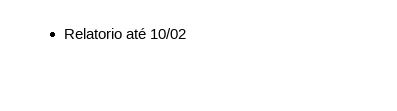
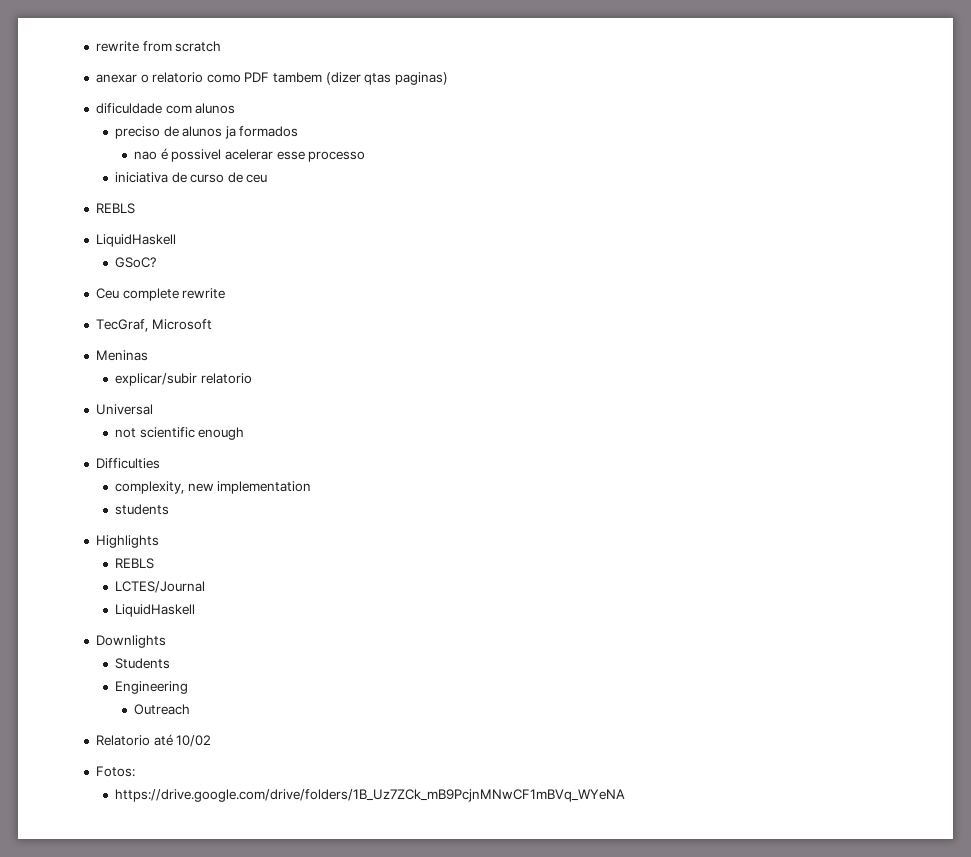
(63, 33) none -> [95,41,222,52] [95,72,449,85] [95,103,236,114] [114,126,299,139] [133,148,366,162] [114,172,268,183] [95,203,135,214] [95,234,176,247] [114,257,156,268] [95,288,226,301] [95,319,212,332] [95,350,148,361] [114,373,252,386] [95,404,153,415] [114,427,245,440] [95,458,160,469] [114,481,312,494] [114,504,169,515] [95,535,159,548] [114,558,154,569] [114,581,205,593] [114,604,195,617] [95,635,166,648] [114,658,170,669] [114,681,188,694] [133,704,190,715] rewrite from scratch // anexar o relatorio como PDF tambem (dizer qtas paginas) // dificuldade com alunos // preciso de alunos ja formados // nao é possivel acelerar esse processo // iniciativa de curso de ceu // REBLS // LiquidHaskell // GSoC? // Ceu complete rewrite // TecGraf, Microsoft // Meninas // explicar/subir relatorio // Universal // not scientific enough // Difficulties // complexity, new implementation // students // Highlights // REBLS // LCTES/Journal // LiquidHaskell // Downlights // Students // Engineering // Outreach //
(186, 33) none -> [95,766,135,777] [114,789,625,802] // Fotos: // https://drive.google.com/drive/folders/1B_Uz7ZCk_mB9PcjnMNwCF1mBVq_WYeNA

